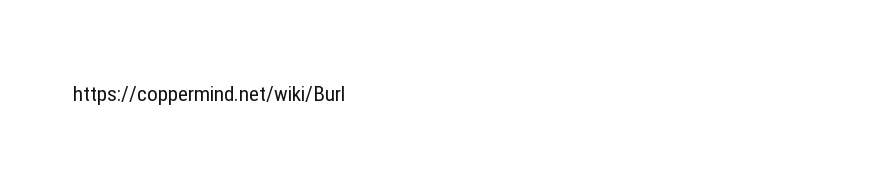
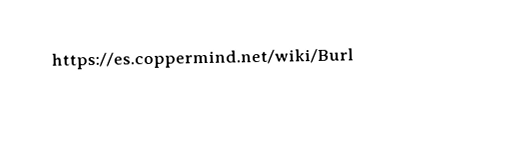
[73,86,345,105] https://coppermind.net/wiki/Burl -> [51,48,354,70] https://es.coppermind.net/wiki/Burl

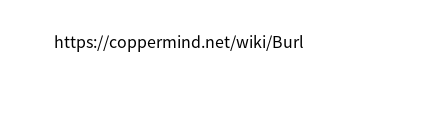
[51,48,354,70] https://es.coppermind.net/wiki/Burl -> [54,34,304,52] https://coppermind.net/wiki/Burl

